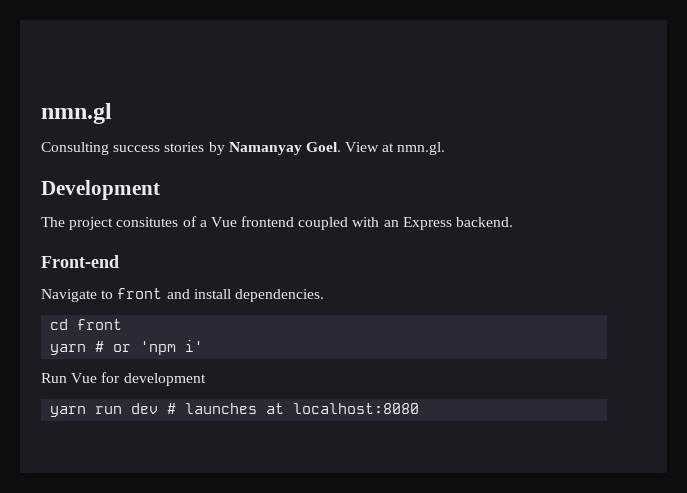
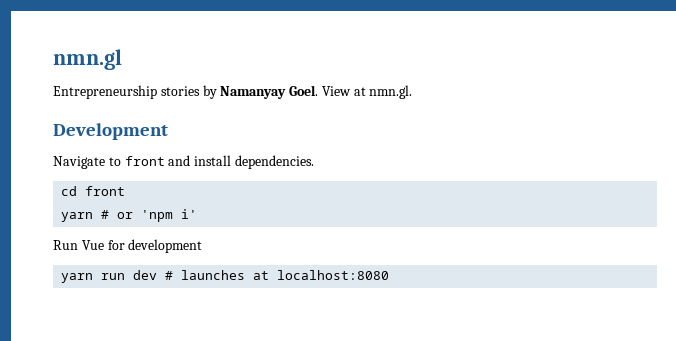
[41,142,161,155] Consulting success -> [53,85,157,99] Entrepreneurship
[41,216,514,230] [41,255,119,268] // The project consitutes of a Vue frontend coupled with an Express backend. // Front-end -> (168, 131) none

